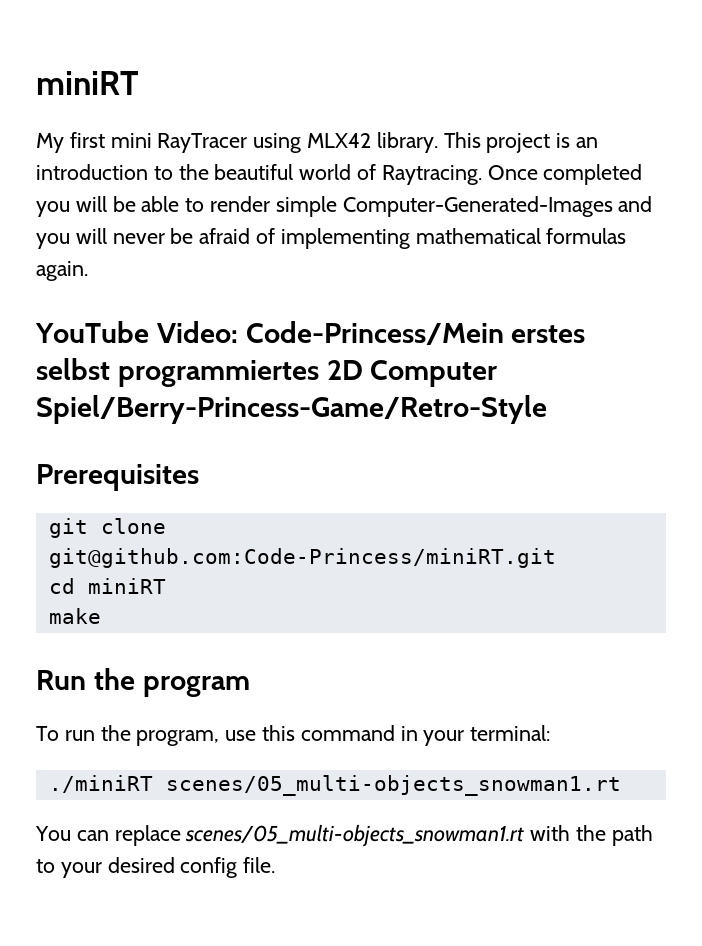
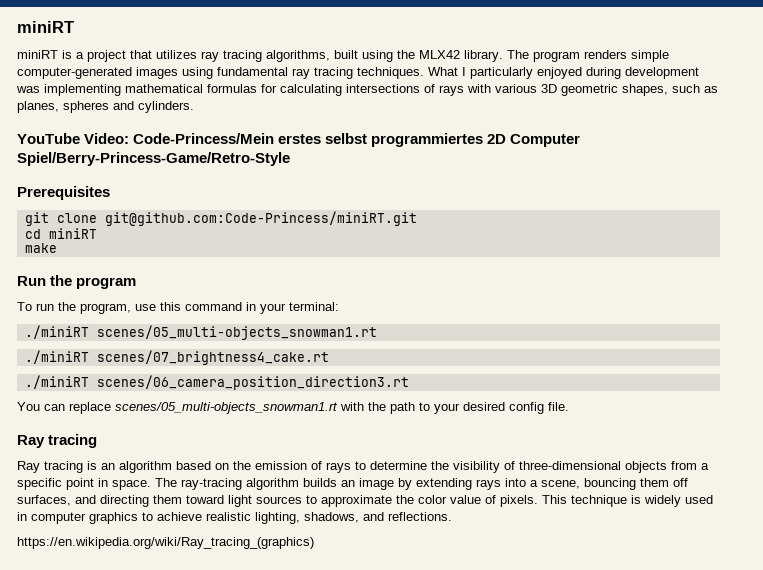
[36,71,139,95] [36,132,599,153] [36,164,643,185] [36,196,653,217] [36,228,627,249] [36,261,88,281] miniRT // My first mini RayTracer using MLX42 library. This project is an introduction to the beautiful world of Raytracing. Once completed you will be able to render simple Computer-Generated-Images and you will never be afraid of implementing mathematical formulas again. -> [17,21,74,33] [17,50,669,62] [17,67,699,79] [16,84,718,96] [17,101,194,113] miniRT // miniRT is a project that utilizes ray tracing algorithms, built using the MLX42 library. The program renders simple computer-generated images using fundamental ray tracing techniques. What I particularly enjoyed during development was implementing mathematical formulas for calculating intersections of rays with various 3D geometric shapes, such as planes, spheres and cylinders.
(621, 785) none -> [24,350,329,365] [24,375,409,390] // ./miniRT scenes/07_brightness4_cake.rt // ./miniRT scenes/06_camera_position_direction3.rt
(276, 865) none -> [17,434,98,448] [17,461,709,473] [17,478,688,490] [17,495,713,507] [17,512,452,524] [17,537,314,549] // Ray tracing // Ray tracing is an algorithm based on the emission of rays to determine the visibility of three-dimensional objects from a specific point in space. The ray-tracing algorithm builds an image by extending rays into a scene, bouncing them off surfaces, and directing them toward light sources to approximate the color value of pixels. This technique is widely used in computer graphics to achieve realistic lighting, shadows, and reflections. // https://en.wikipedia.org/wiki/Ray_tracing_(graphics)

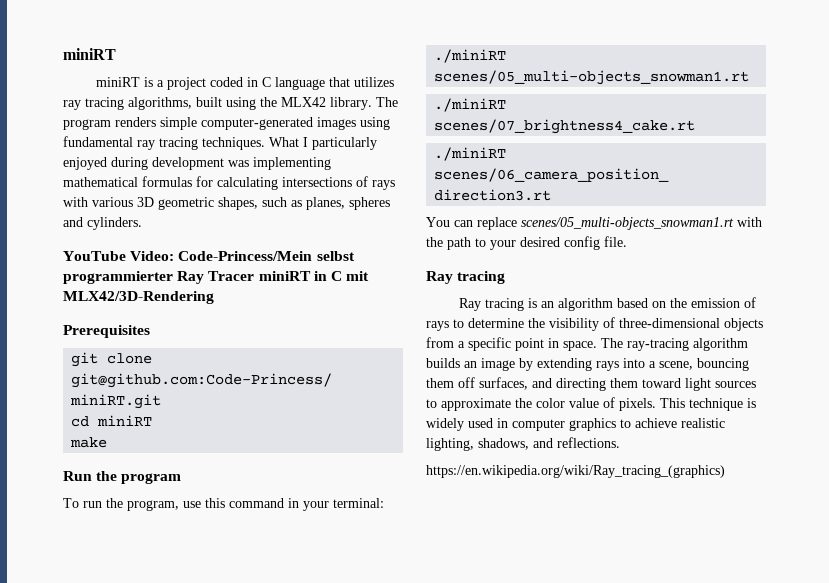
(126, 56) none -> [209,77,325,90] coded in C language
[278,133,581,147] [17,152,290,166] erstes selbst programmiertes 2D Computer Spiel/Berry-Princess-Game/Retro-Style -> [316,251,355,261] [63,271,370,284] [63,291,214,304] selbst programmierter Ray Tracer miniRT in C mit MLX42/3D-Rendering

